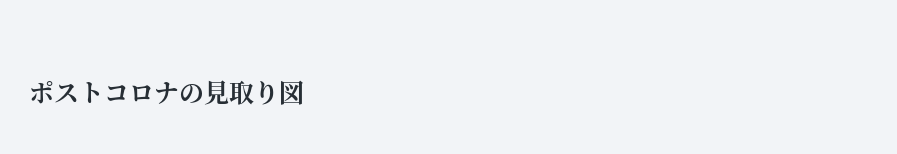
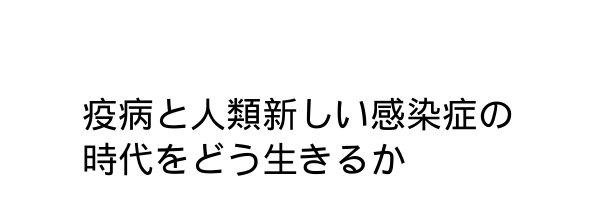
[29,80,304,105] ポストコロナの見取り図 -> [82,97,514,131] [82,142,406,176] 疫病と人類新しい感染症の時代をどう生きるか

